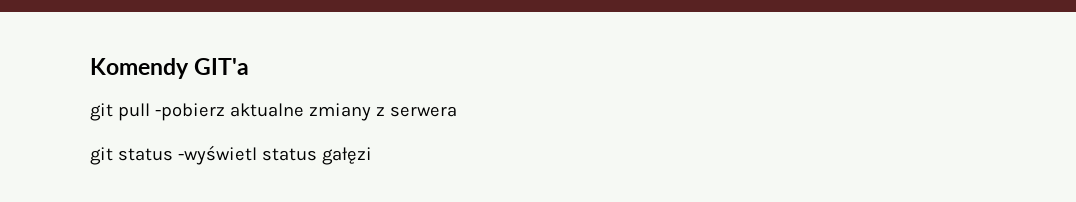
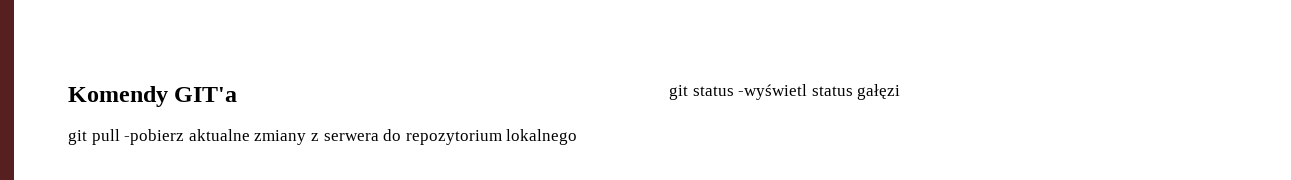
(457, 111) none -> [383,129,578,145] do repozytorium lokalnego

